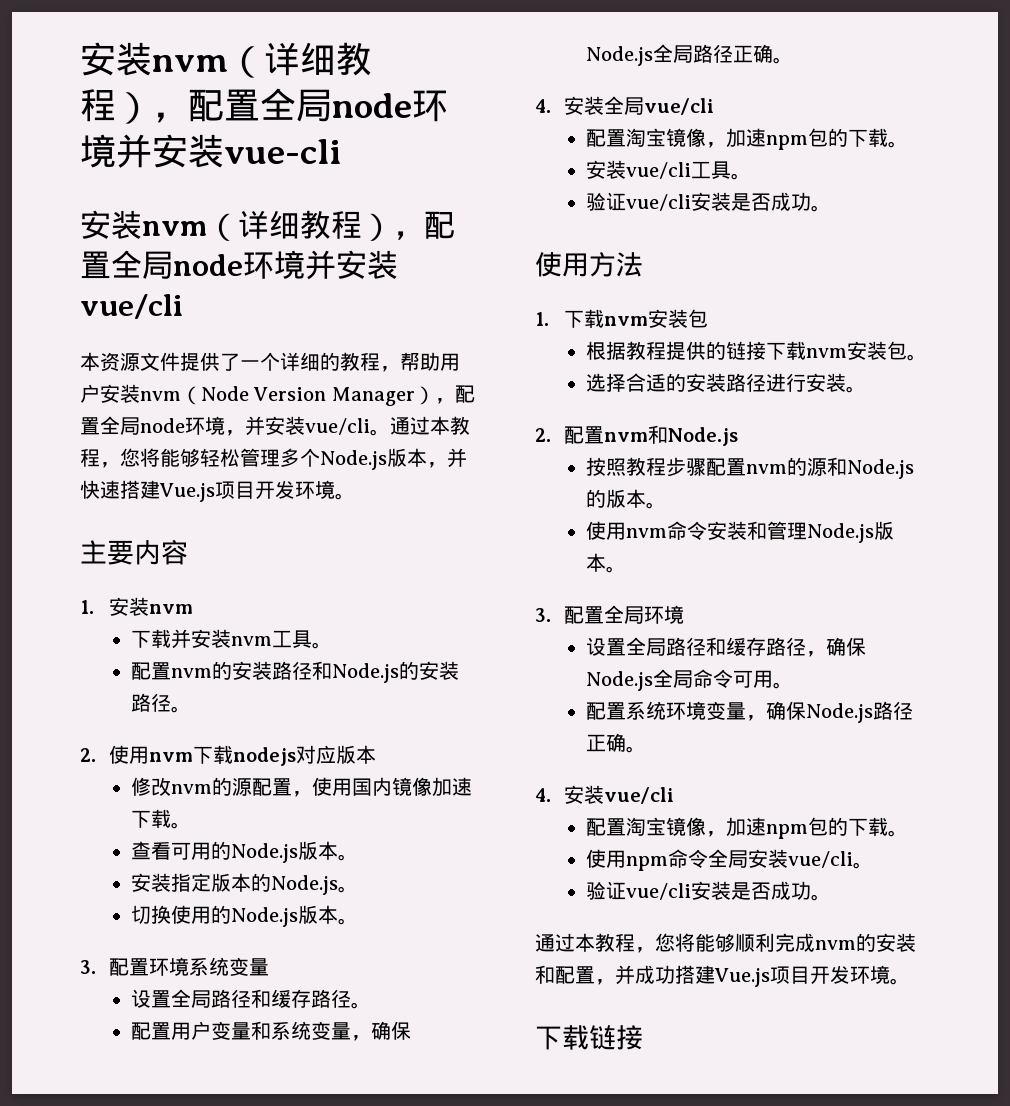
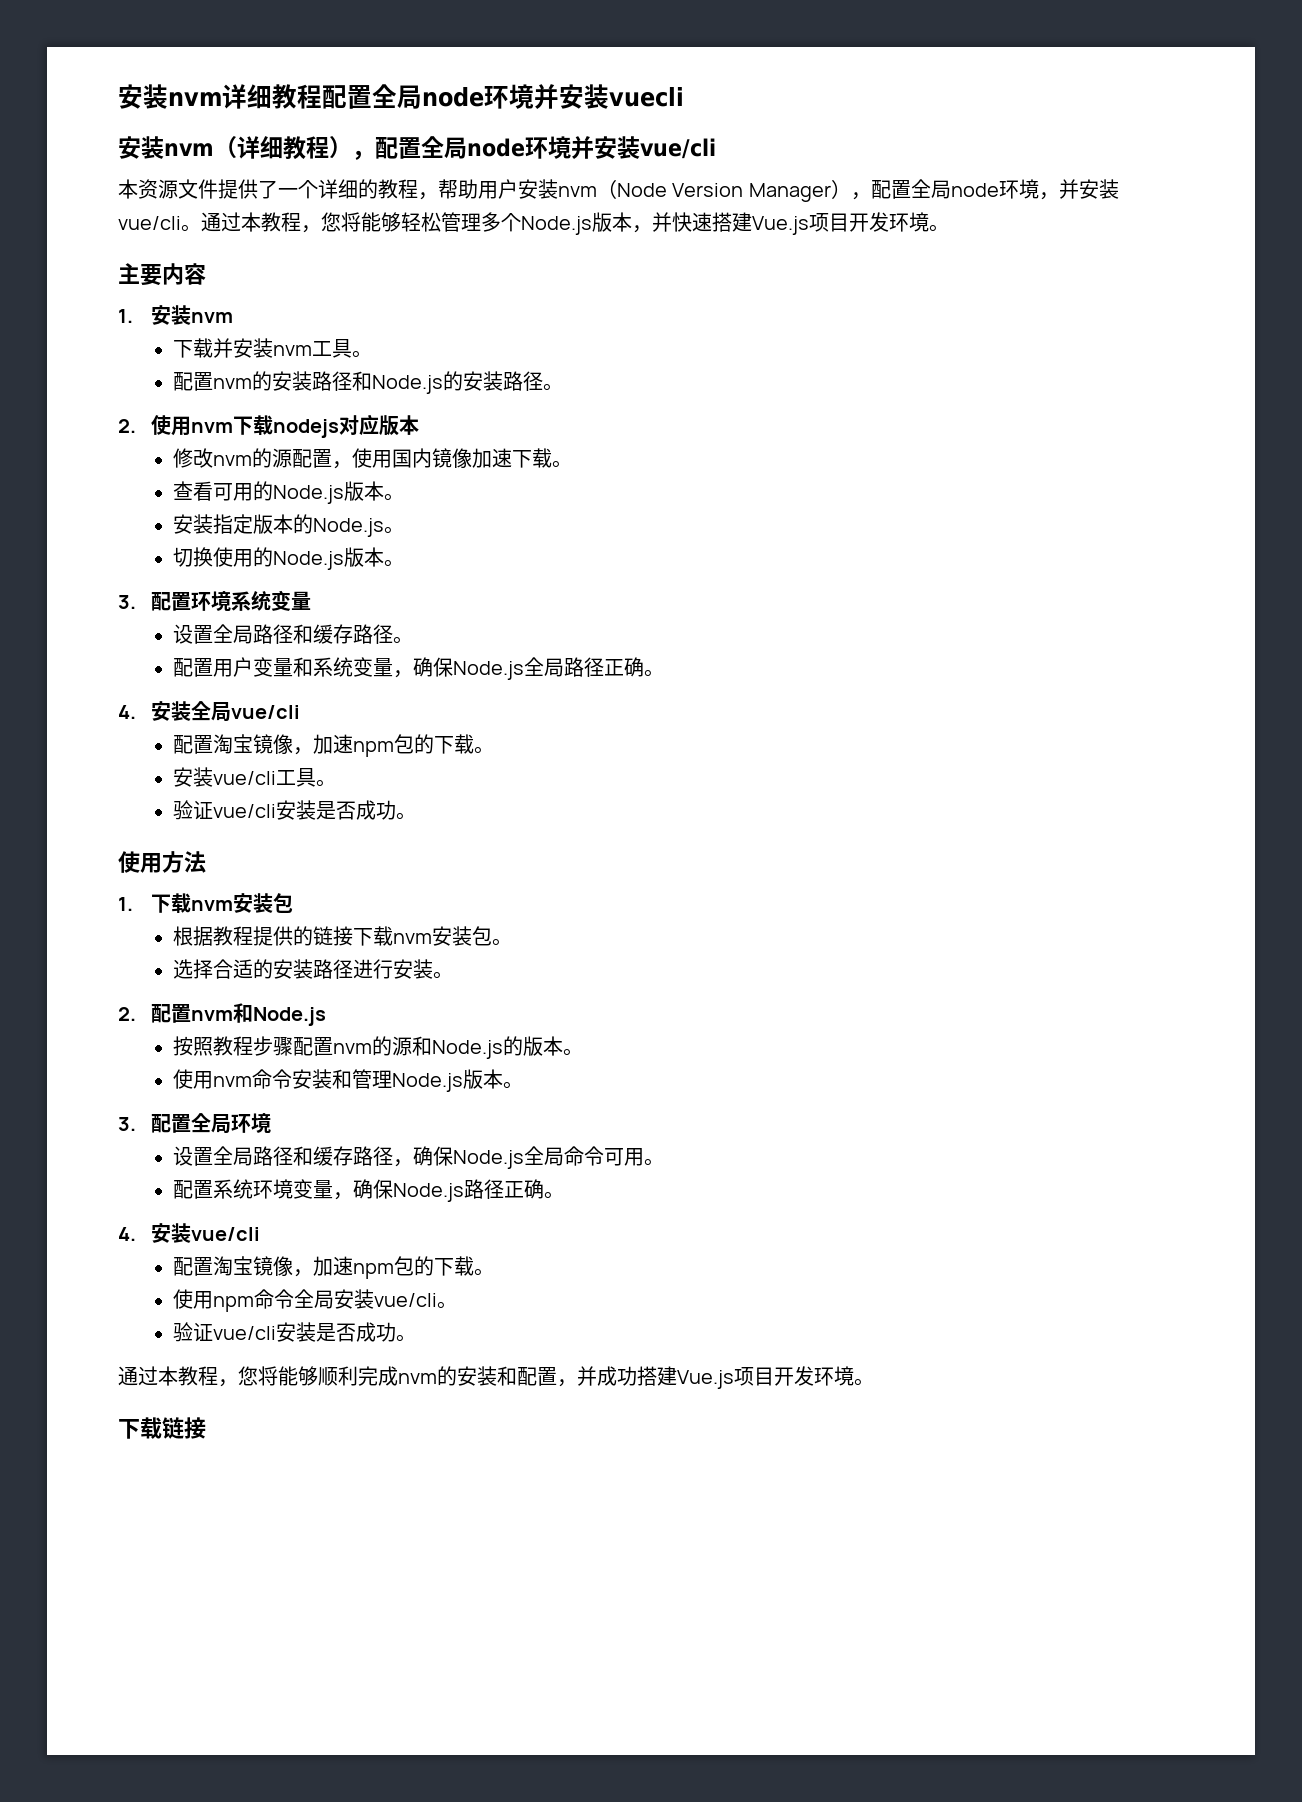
[80,42,372,78] [80,88,448,124] [80,134,341,168] 安装nvm（详细教程），配置全局node环境并安装vue-cli -> [118,84,684,109] 安装nvm详细教程配置全局node环境并安装vuecli

